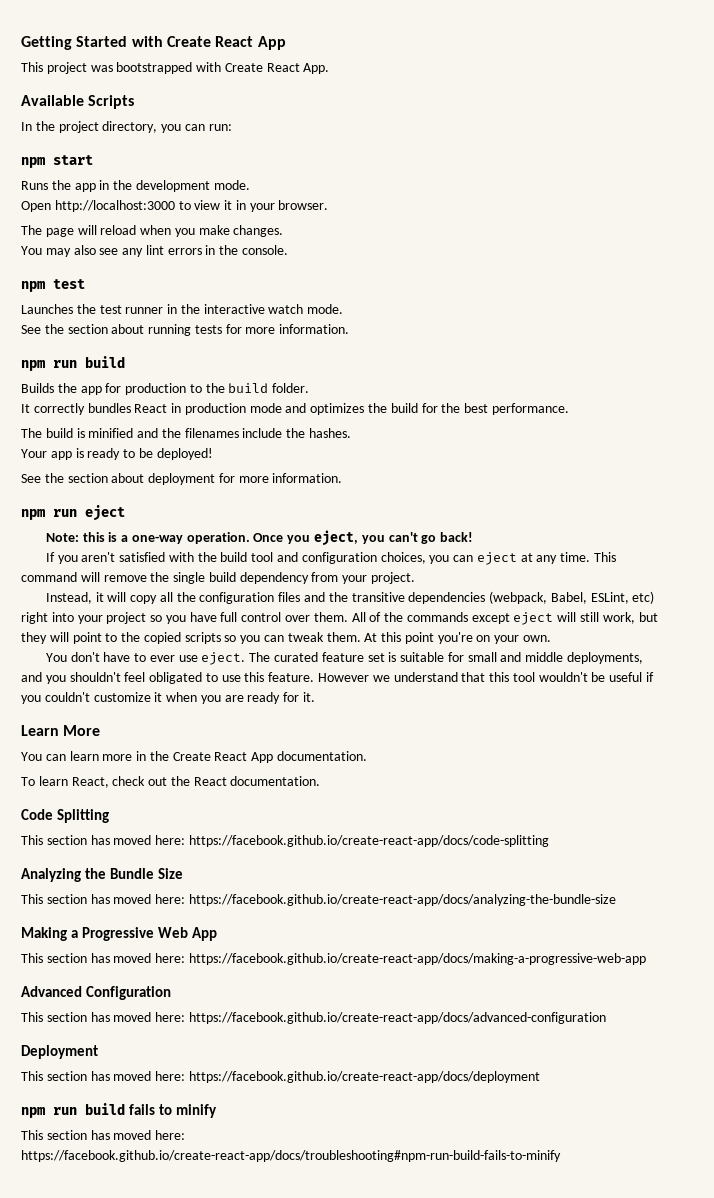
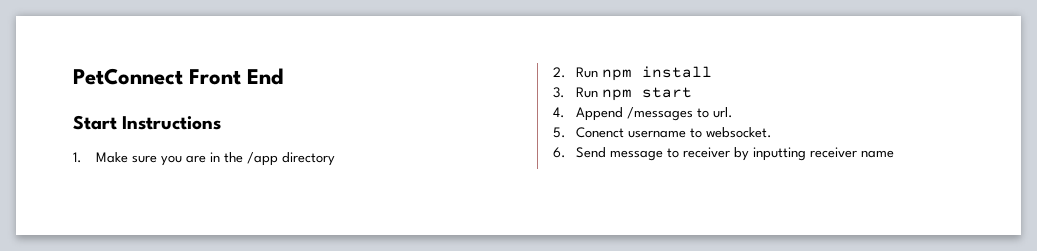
[21,36,286,50] [21,62,330,74] [21,95,135,109] [21,121,232,133] [21,155,93,168] [21,180,250,192] [21,200,329,212] [21,225,284,237] [21,245,289,257] [21,279,85,292] [21,304,344,314] [21,324,350,336] [21,356,125,371] [21,383,310,395] [21,403,569,415] [21,428,352,438] [21,448,213,460] [21,473,343,485] [21,505,125,521] [45,530,474,546] [45,552,616,565] [21,572,416,584] [45,591,655,604] [21,612,658,625] [21,632,552,644] [45,652,643,665] [21,672,655,684] [21,692,316,704] [21,725,101,736] [21,751,368,763] [21,776,321,788] [21,809,109,823] [21,835,549,847] [21,868,183,882] [21,894,616,906] [21,927,217,941] [21,953,646,965] [21,986,171,1000] [21,1012,606,1024] [21,1045,98,1059] [21,1071,540,1083] [21,1103,217,1118] [21,1130,186,1140] [21,1150,561,1162] Getting Started with Create React App // This project was bootstrapped with Create React App. // Available Scripts // In the project directory, you can run: // npm start // Runs the app in the development mode. // Open http://localhost:3000 to view it in your browser. // The page will reload when you make changes. // You may also see any lint errors in the console. // npm test // Launches the test runner in the interactive watch mode. // See the section about running tests for more information. // npm run build // Builds the app for production to the build folder. // It correctly bundles React in production mode and optimizes the build for the best performance. // The build is minified and the filenames include the hashes. // Your app is ready to be deployed! // See the section about deployment for more information. // npm run eject // Note: this is a one-way operation. Once you eject, you can't go back! // If you aren't satisfied with the build tool and configuration choices, you can eject at any time. This command will remove the single build dependency from your project. // Instead, it will copy all the configuration files and the transitive dependencies (webpack, Babel, ESLint, etc) right into your project so you have full control over them. All of the commands except eject will still work, but they will point to the copied scripts so you can tweak them. At this point you're on your own. // You don't have to ever use eject. The curated feature set is suitable for small and middle deployments, and you shouldn't feel obligated to use this feature. However we understand that this tool wouldn't be useful if you couldn't customize it when you are ready for it. // Learn More // You can learn more in the Create React App documentation. // To learn React, check out the React documentation. // Code Splitting // This section has moved here: https://facebook.github.io/create-react-app/docs/code-splitting // Analyzing the Bundle Size // This section has moved here: https://facebook.github.io/create-react-app/docs/analyzing-the-bundle-size // Making a Progressive Web App // This section has moved here: https://facebook.github.io/create-react-app/docs/making-a-progressive-web-app // Advanced Configuration // This section has moved here: https://facebook.github.io/create-react-app/docs/advanced-configuration // Deployment // This section has moved here: https://facebook.github.io/create-react-app/docs/deployment // npm run build fails to minify // This section has moved here: https://facebook.github.io/create-react-app/docs/troubleshooting#npm-run-build-fails-to-minify -> [73,68,285,85] [73,115,222,130] [73,152,336,166] [553,66,713,81] [553,87,693,101] [553,107,734,121] [553,127,773,138] [553,147,895,161] PetConnect Front End // Start Instructions // 1. Make sure you are in the /app directory // 2. Run npm install // 3. Run npm start // 4. Append /messages to url. // 5. Conenct username to websocket. // 6. Send message to receiver by inputting receiver name

